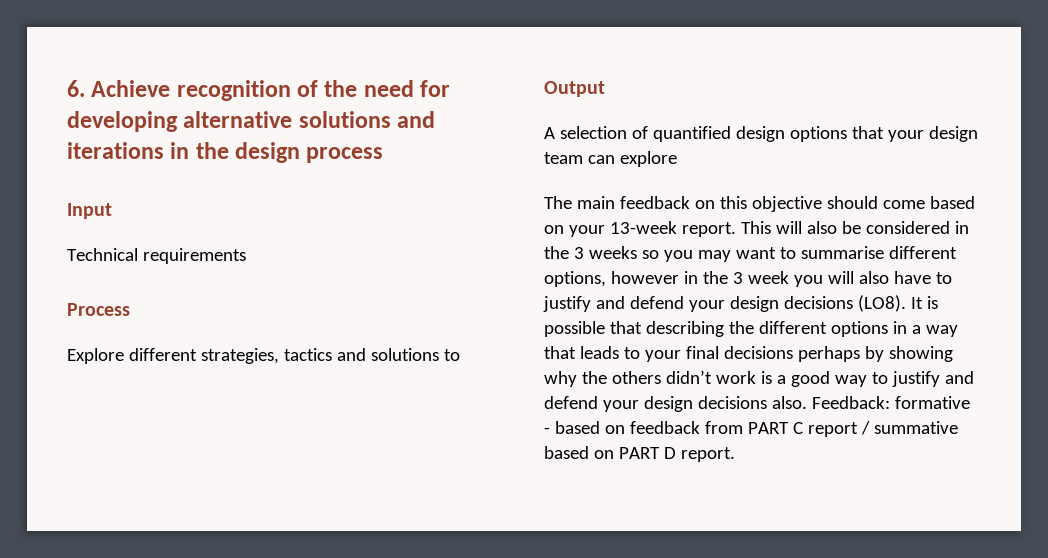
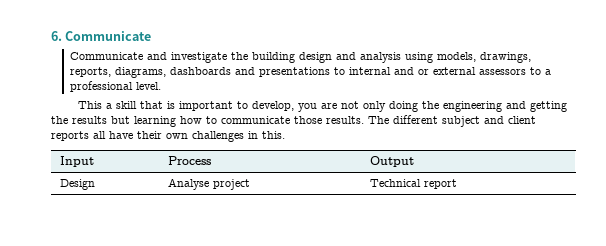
[91,80,451,101] [67,111,436,132] [67,142,384,163] [67,203,112,219] [67,248,246,264] [67,303,130,316] [67,348,460,364] [544,81,605,97] [544,126,978,142] [544,151,677,167] [544,196,975,212] [544,221,969,237] [544,246,957,262] [544,271,952,287] [543,295,938,312] [544,321,958,337] [544,346,953,362] [544,370,974,387] [544,396,970,412] [544,421,958,437] [544,446,735,462] Achieve recognition of the need for developing alternative solutions and iterations in the design process // Input // Technical requirements // Process // Explore different strategies, tactics and solutions to // Output // A selection of quantified design options that your design team can explore // The main feedback on this objective should come based on your 13-week report. This will also be considered in the 3 weeks so you may want to summarise different options, however in the 3 week you will also have to justify and defend your design decisions (LO8). It is possible that describing the different options in a way that leads to your final decisions perhaps by showing why the others didn’t work is a good way to justify and defend your design decisions also. Feedback: formative - based on feedback from PART C report / summative based on PART D report. -> [65,31,152,41] [70,52,532,63] [70,67,552,78] [70,81,162,92] [77,101,567,112] [51,115,536,127] [51,131,285,142] [59,156,94,167] [167,156,211,165] [369,156,414,167] [59,179,95,190] [167,178,250,190] [369,179,457,189] Communicate // Communicate and investigate the building design and analysis using models, drawings, reports, diagrams, dashboards and presentations to internal and or external assessors to a professional level. // This a skill that is important to develop, you are not only doing the engineering and getting the results but learning how to communicate those results. The different subject and client reports all have their own challenges in this. // Input | Process | Output // Design | Analyse project | Technical report

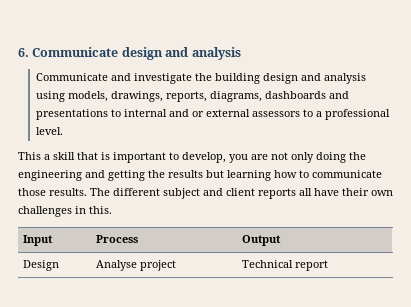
(152, 36) none -> [121,47,241,60] design and analysis

